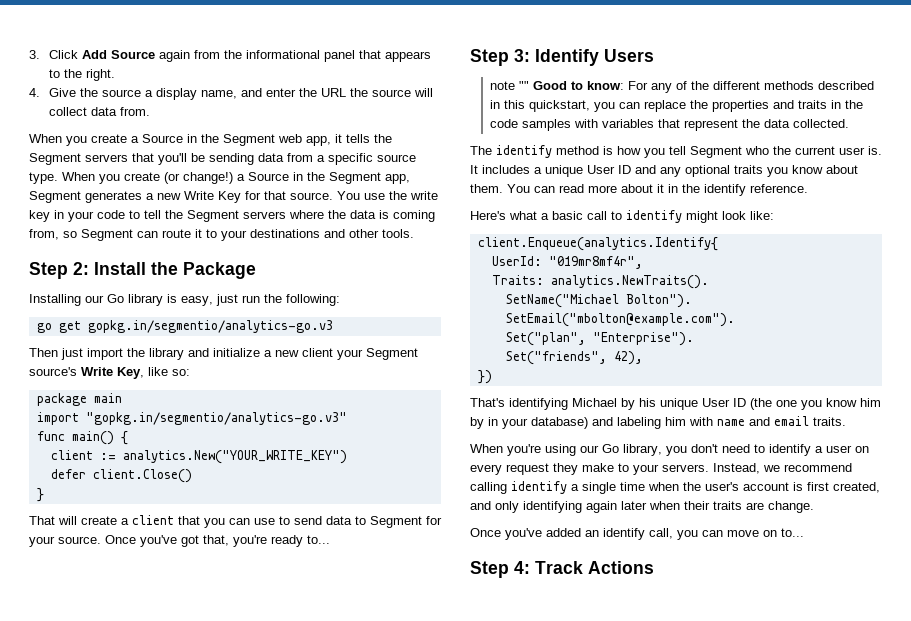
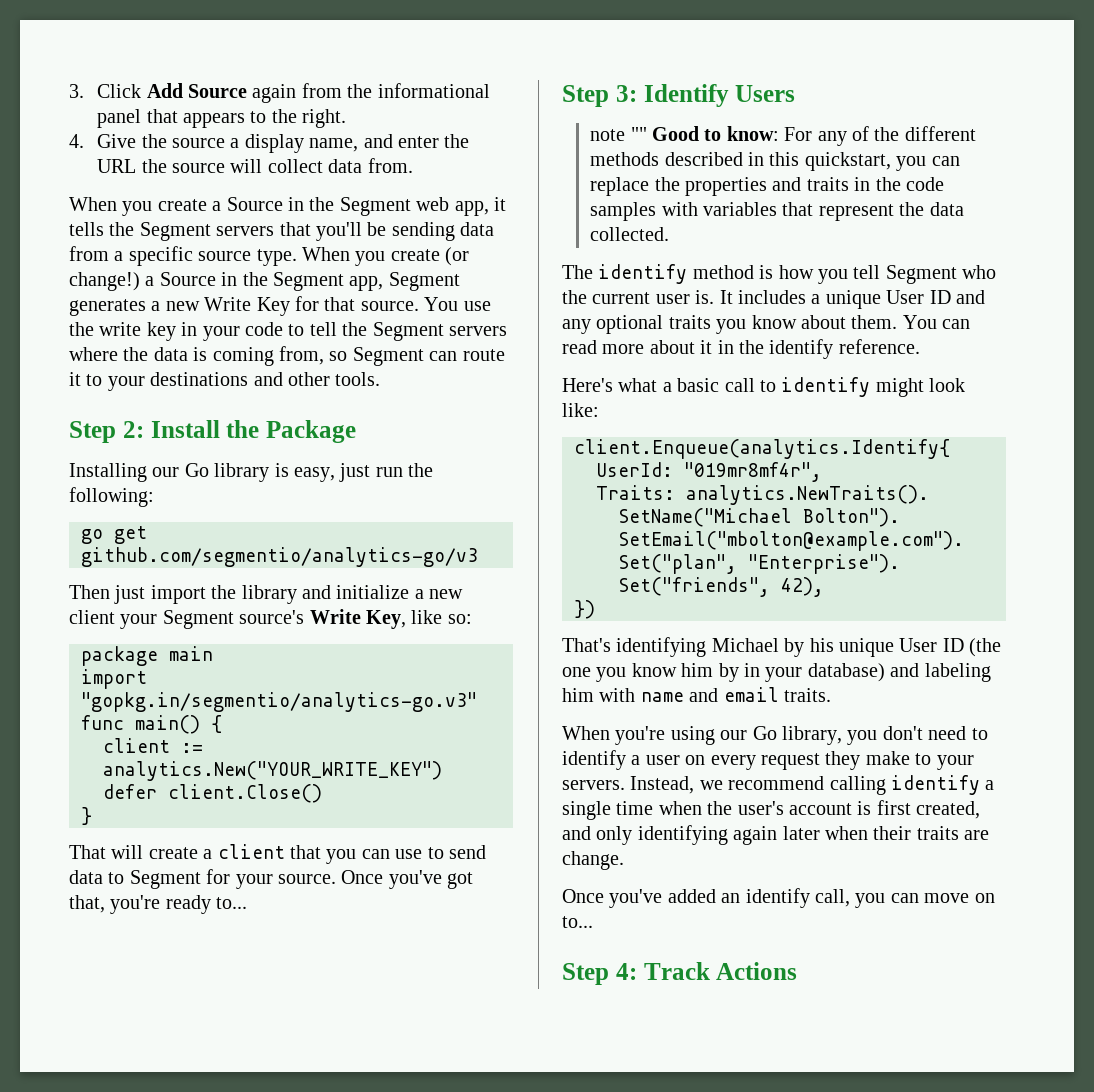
[87,320,333,333] gopkg.in/segmentio/analytics-go.v3 -> [81,547,478,567] github.com/segmentio/analytics-go/v3

